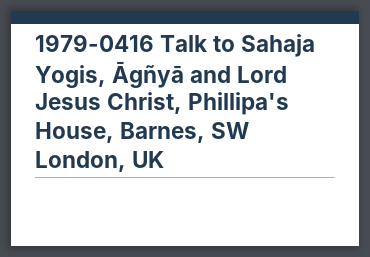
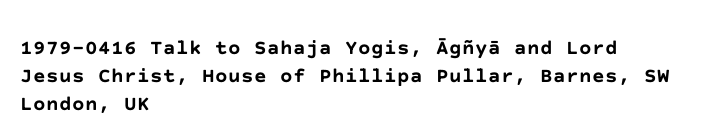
[188,92,290,115] [35,122,114,143] Phillipa's House, -> [202,68,527,86] House of Phillipa Pullar,

